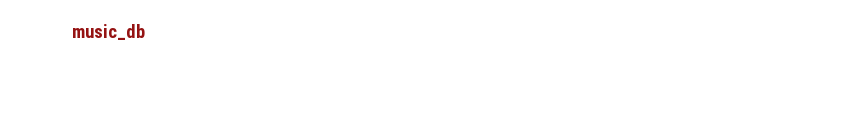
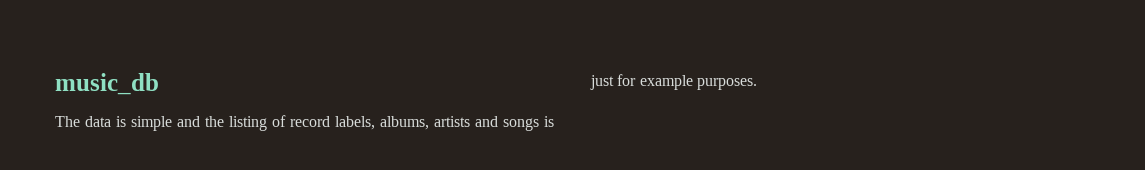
(145, 32) none -> [55,115,554,131] [590,74,757,90] // The data is simple and the listing of record labels, albums, artists and songs is just for example purposes.

